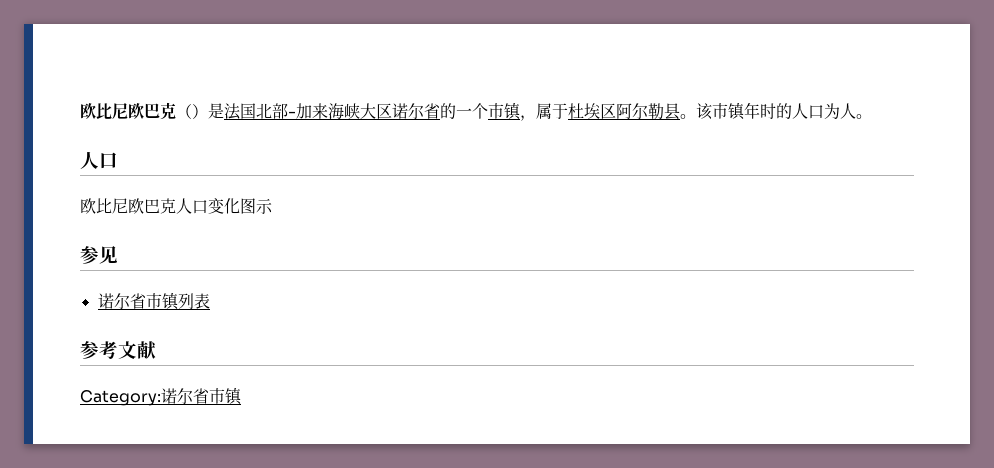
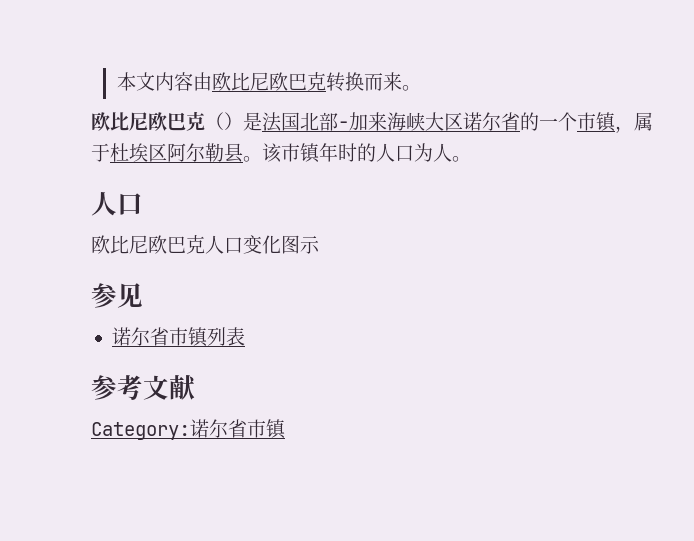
(80, 111) none -> [116,72,421,92] 本文内容由欧比尼欧巴克转换而来。 //

